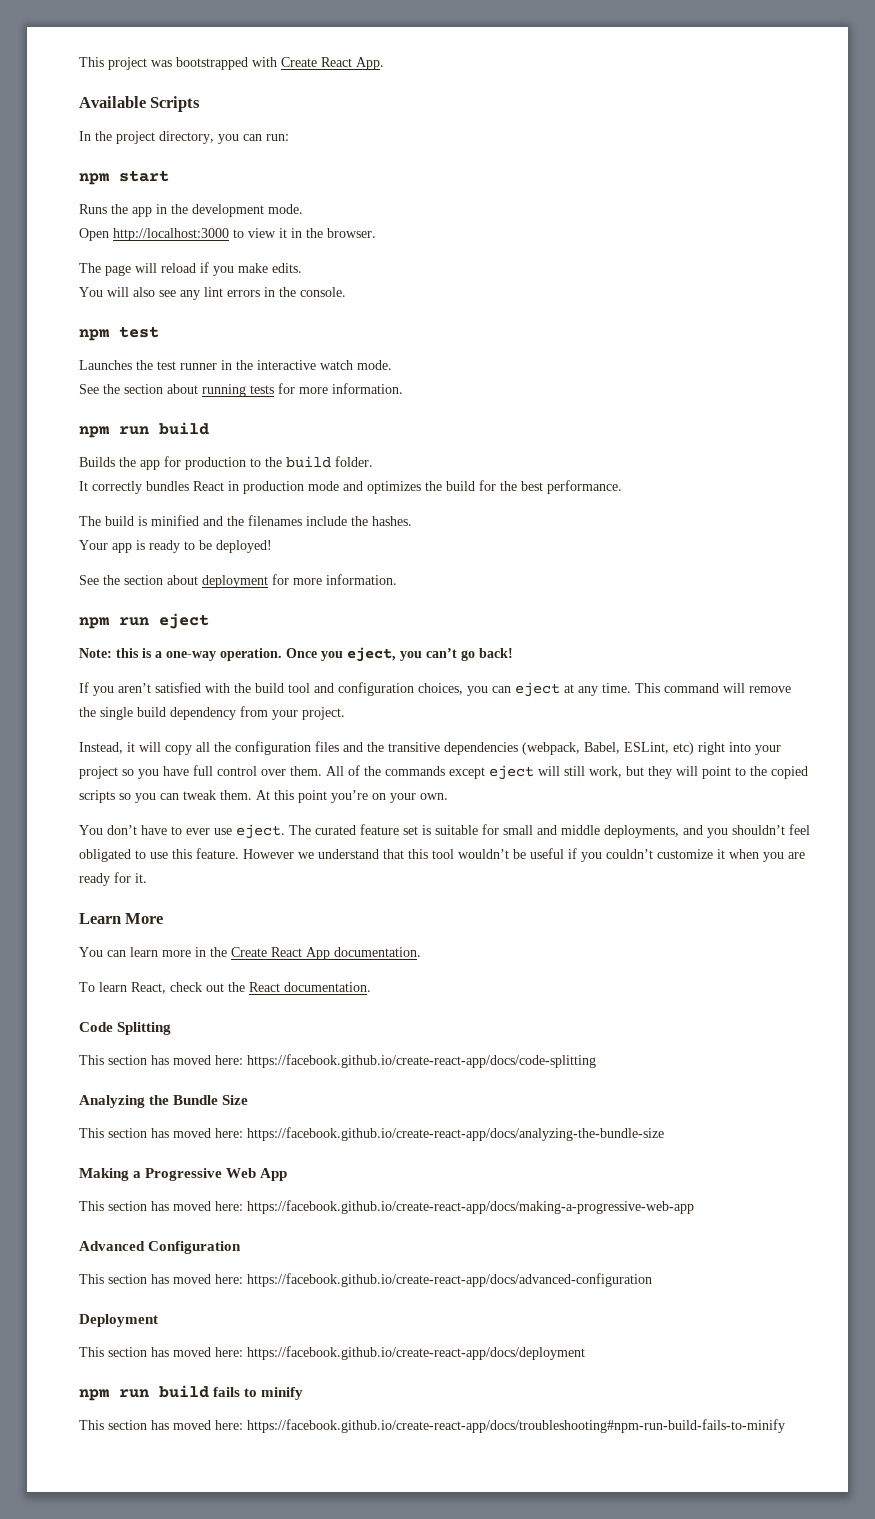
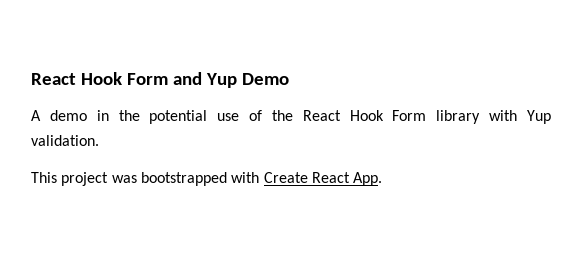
(79, 62) none -> [31,72,289,88] [31,110,552,124] [31,135,99,146] React Hook Form and Yup Demo // A demo in the potential use of the React Hook Form library with Yup validation. //
[79,96,201,112] [79,131,289,144] [79,170,169,185] [79,204,303,217] [79,228,376,241] [79,262,302,276] [79,287,346,300] [79,326,159,341] [79,360,392,370] [79,383,403,397] [79,422,209,438] [79,456,373,470] [79,480,622,494] [79,515,412,526] [79,540,272,553] [79,574,397,588] [79,613,209,629] [79,647,513,662] [79,682,791,697] [79,706,345,720] [79,741,781,755] [79,765,808,780] [79,790,448,803] [79,824,810,839] [79,848,805,862] [79,872,147,886] [79,913,164,924] [79,947,421,960] [79,982,371,994] [79,1022,172,1035] [79,1054,596,1068] [79,1095,249,1108] [79,1127,664,1141] [79,1168,288,1181] [79,1200,694,1214] [79,1241,242,1254] [79,1273,652,1287] [79,1314,158,1327] [79,1346,585,1360] [79,1385,304,1401] [79,1419,785,1433] // Available Scripts // In the project directory, you can run: // npm start // Runs the app in the development mode. // Open http://localhost:3000 to view it in the browser. // The page will reload if you make edits. // You will also see any lint errors in the console. // npm test // Launches the test runner in the interactive watch mode. // See the section about running tests for more information. // npm run build // Builds the app for production to the build folder. // It correctly bundles React in production mode and optimizes the build for the best performance. // The build is minified and the filenames include the hashes. // Your app is ready to be deployed! // See the section about deployment for more information. // npm run eject // Note: this is a one-way operation. Once you eject, you can’t go back! // If you aren’t satisfied with the build tool and configuration choices, you can eject at any time. This command will remove the single build dependency from your project. // Instead, it will copy all the configuration files and the transitive dependencies (webpack, Babel, ESLint, etc) right into your project so you have full control over them. All of the commands except eject will still work, but they will point to the copied scripts so you can tweak them. At this point you’re on your own. // You don’t have to ever use eject. The curated feature set is suitable for small and middle deployments, and you shouldn’t feel obligated to use this feature. However we understand that this tool wouldn’t be useful if you couldn’t customize it when you are ready for it. // Learn More // You can learn more in the Create React App documentation. // To learn React, check out the React documentation. // Code Splitting // This section has moved here: https://facebook.github.io/create-react-app/docs/code-splitting // Analyzing the Bundle Size // This section has moved here: https://facebook.github.io/create-react-app/docs/analyzing-the-bundle-size // Making a Progressive Web App // This section has moved here: https://facebook.github.io/create-react-app/docs/making-a-progressive-web-app // Advanced Configuration // This section has moved here: https://facebook.github.io/create-react-app/docs/advanced-configuration // Deployment // This section has moved here: https://facebook.github.io/create-react-app/docs/deployment // npm run build fails to minify // This section has moved here: https://facebook.github.io/create-react-app/docs/troubleshooting#npm-run-build-fails-to-minify -> (383, 179) none

